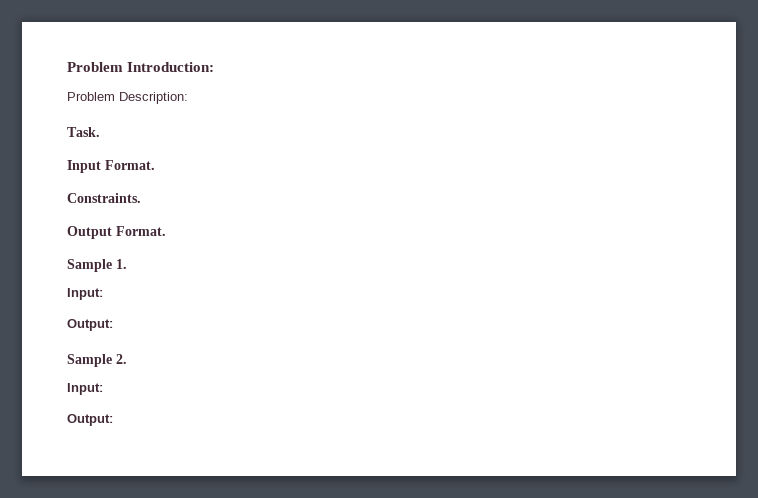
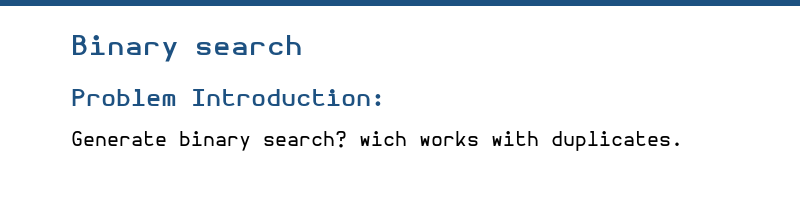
(67, 67) none -> [71,35,303,62] Binary search //
[67,92,188,104] [67,127,100,137] [67,160,155,173] [67,193,141,203] [67,226,166,239] [67,259,127,272] [67,288,103,300] [67,319,113,331] [67,354,127,367] [67,383,103,395] [67,414,113,426] Problem Description: // Task. // Input Format. // Constraints. // Output Format. // Sample 1. // Input: // Output: // Sample 2. // Input: // Output: -> [71,131,683,151] Generate binary search? wich works with duplicates.

